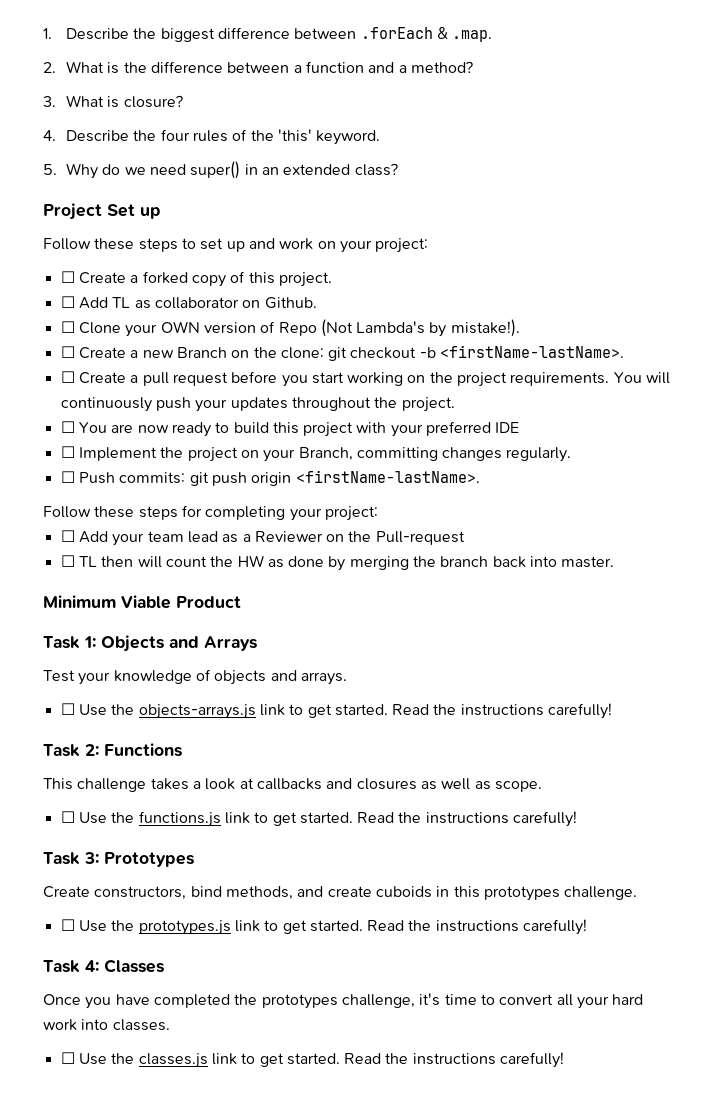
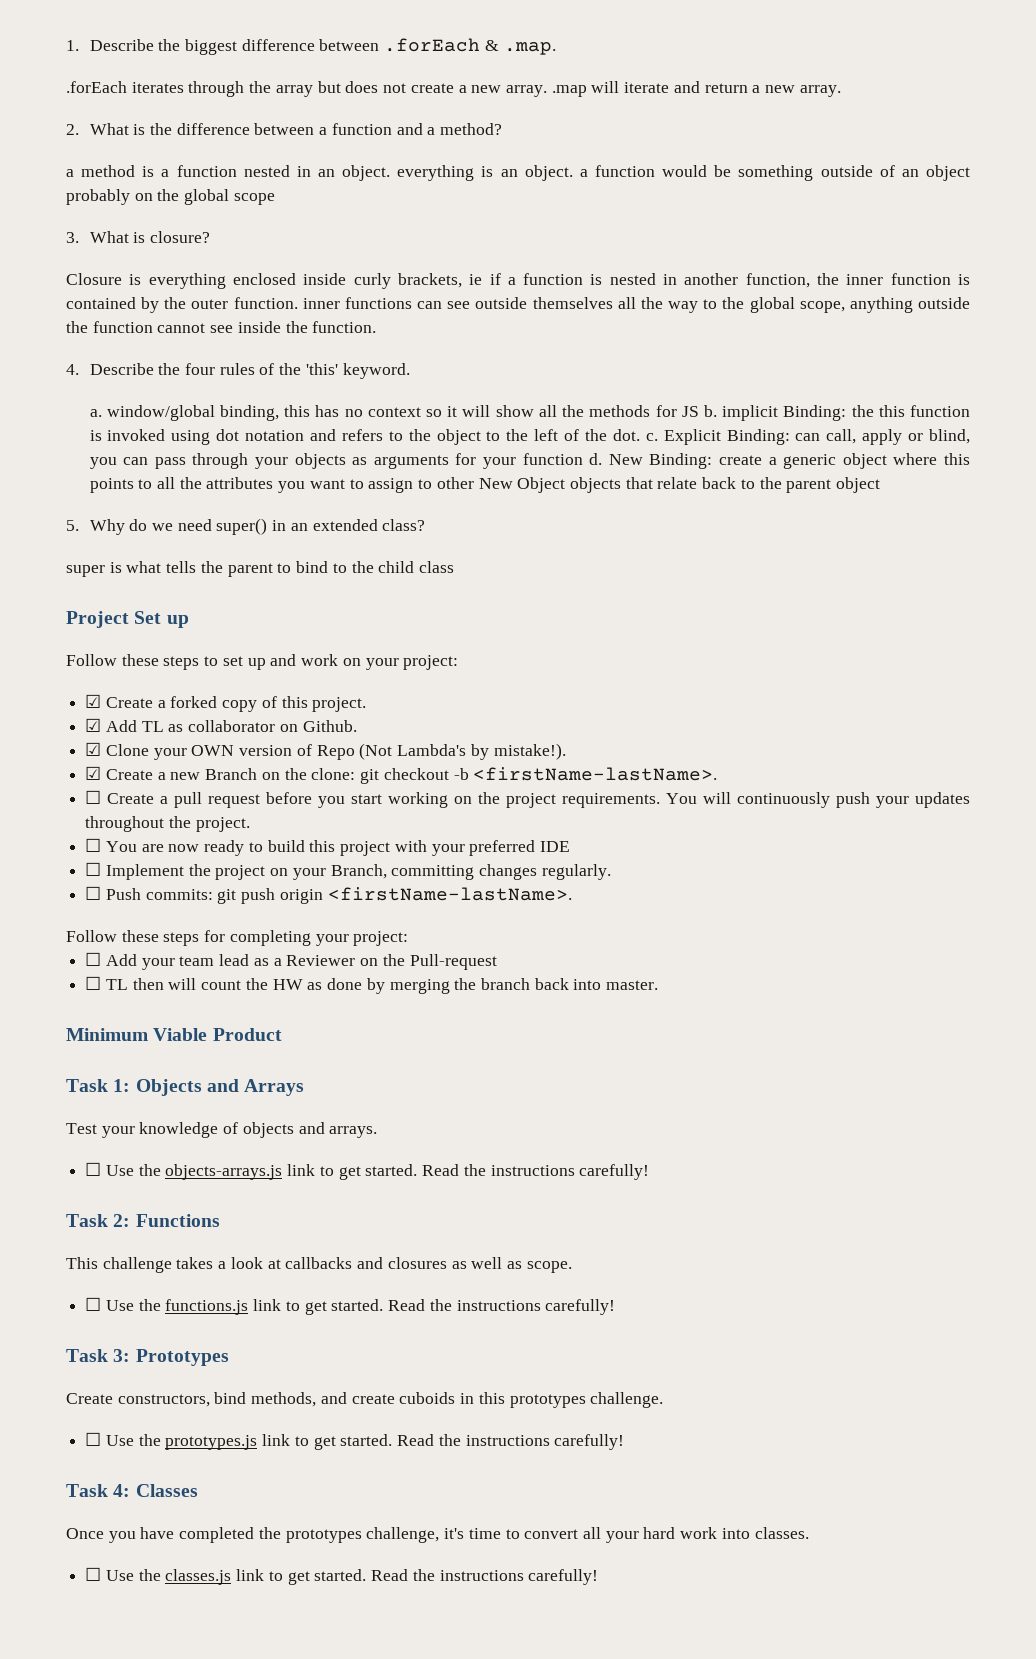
(493, 36) none -> [66,81,841,97] // .forEach iterates through the array but does not create a new array. .map will iterate and return a new array.
[43,95,183,108] 3. What is closure? -> [66,165,970,181] [66,189,275,205] [66,231,210,243] [66,273,970,289] [66,297,970,313] [66,321,377,333] a method is a function nested in an object. everything is an object. a function would be something outside of an object probably on the global scope // 3. What is closure? // Closure is everything enclosed inside curly brackets, ie if a function is nested in another function, the inner function is contained by the outer function. inner functions can see outside themselves all the way to the global scope, anything outside the function cannot see inside the function.
(381, 137) none -> [89,405,970,421] [89,429,970,445] [89,453,971,469] [89,477,881,493] // a. window/global binding, this has no context so it will show all the methods for JS b. implicit Binding: the this function is invoked using dot notation and refers to the object to the left of the dot. c. Explicit Binding: can call, apply or blind, you can pass through your objects as arguments for your function d. New Binding: create a generic object where this points to all the attributes you want to assign to other New Object objects that relate back to the parent object
(398, 169) none -> [66,561,454,577] // super is what tells the parent to bind to the child class
[60,271,75,283] ☐ -> [85,694,102,708] ☑
[60,296,75,308] ☐ -> [85,718,102,732] ☑
[60,321,75,333] ☐ -> [85,742,102,756] ☑
[60,346,75,358] ☐ -> [85,766,102,780] ☑

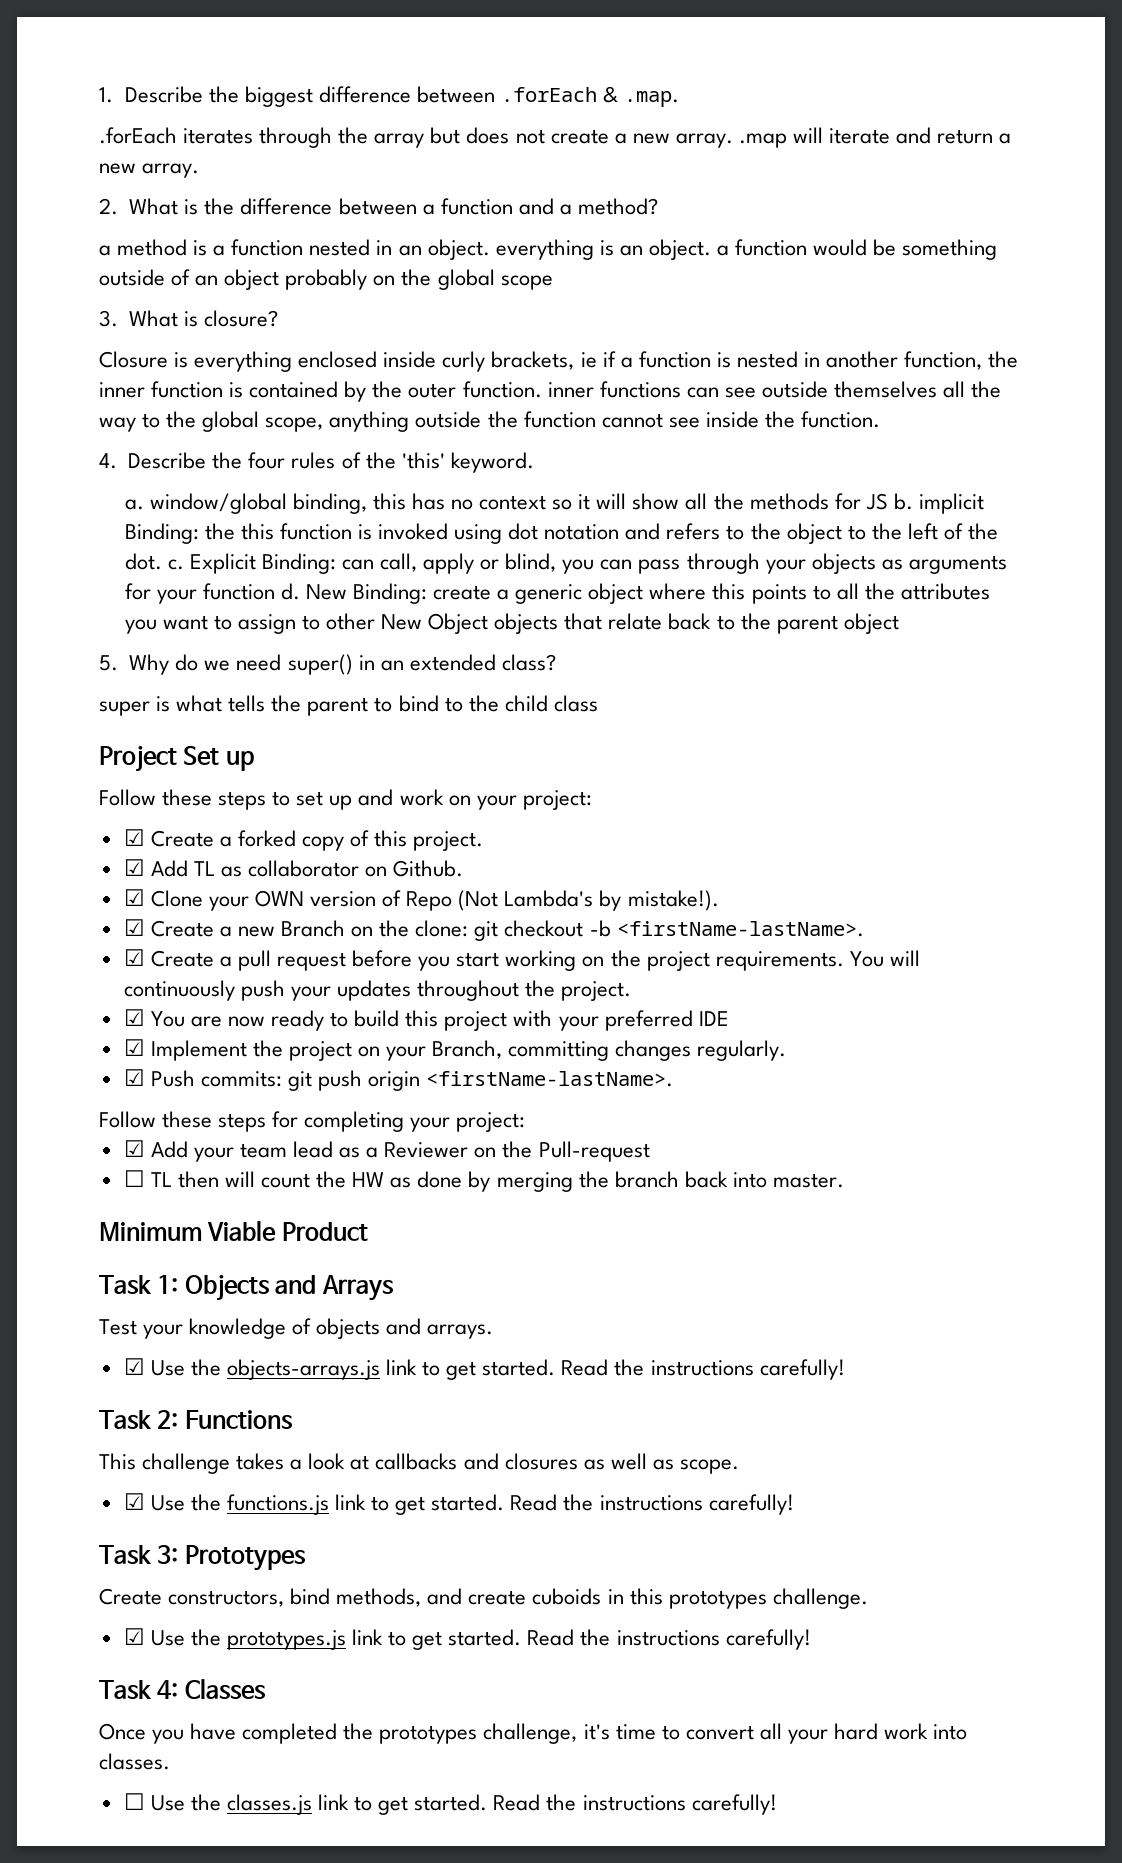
[85,790,102,804] ☐ -> [123,949,145,966] ☑
[85,838,102,852] ☐ -> [123,1009,145,1026] ☑
[85,862,102,876] ☐ -> [123,1039,145,1056] ☑
[85,886,102,900] ☐ -> [123,1069,145,1086] ☑
[85,952,102,966] ☐ -> [123,1140,145,1157] ☑
[85,1162,102,1176] ☐ -> [123,1358,145,1375] ☑
[85,1297,102,1311] ☐ -> [123,1493,145,1510] ☑
[85,1432,102,1446] ☐ -> [123,1628,145,1645] ☑

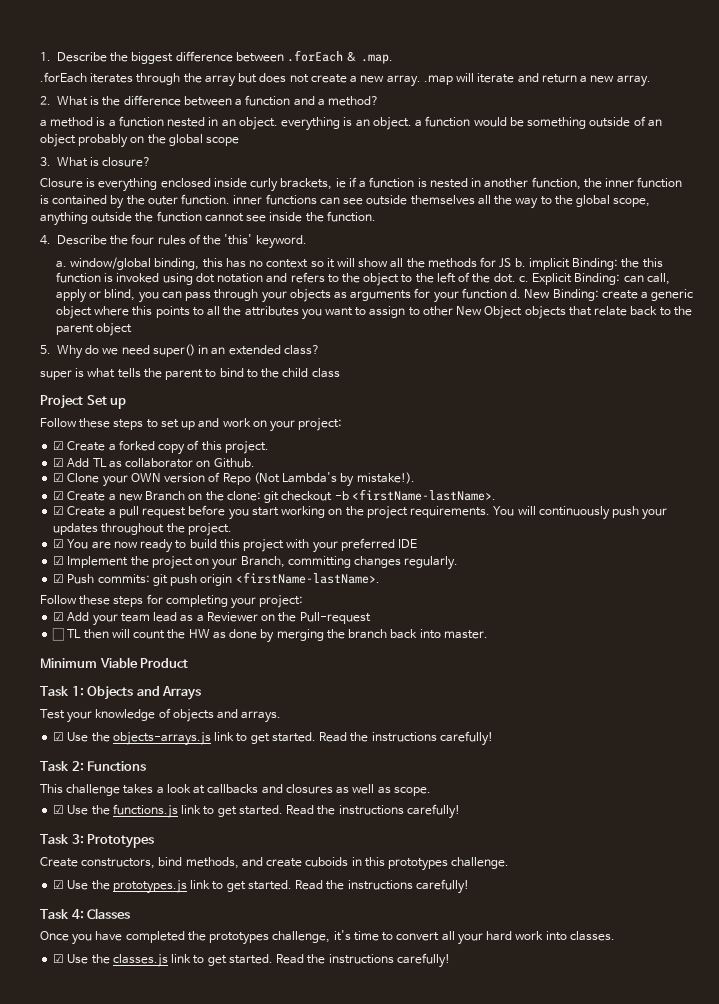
[123,1793,145,1810] ☐ -> [53,954,65,963] ☑

